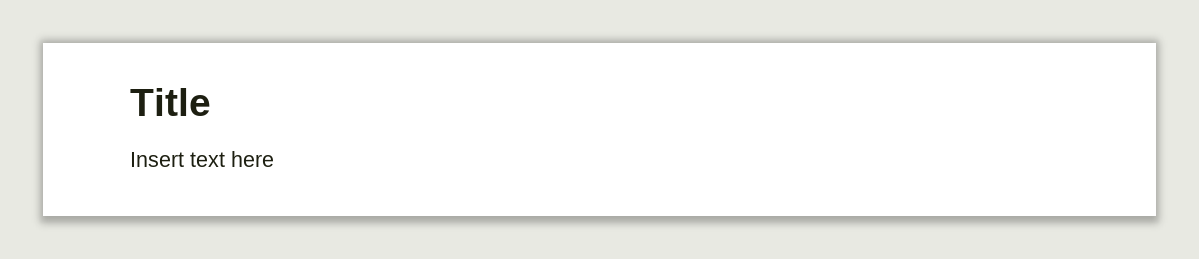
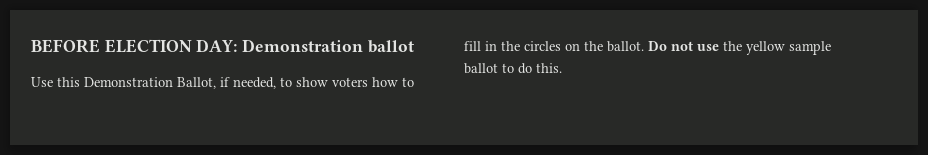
[130,88,211,116] [130,151,274,167] Title // Insert text here -> [31,39,414,53] [31,77,414,89] [464,41,831,55] [464,63,562,74] BEFORE ELECTION DAY: Demonstration ballot // Use this Demonstration Ballot, if needed, to show voters how to fill in the circles on the ballot. Do not use the yellow sample ballot to do this.

